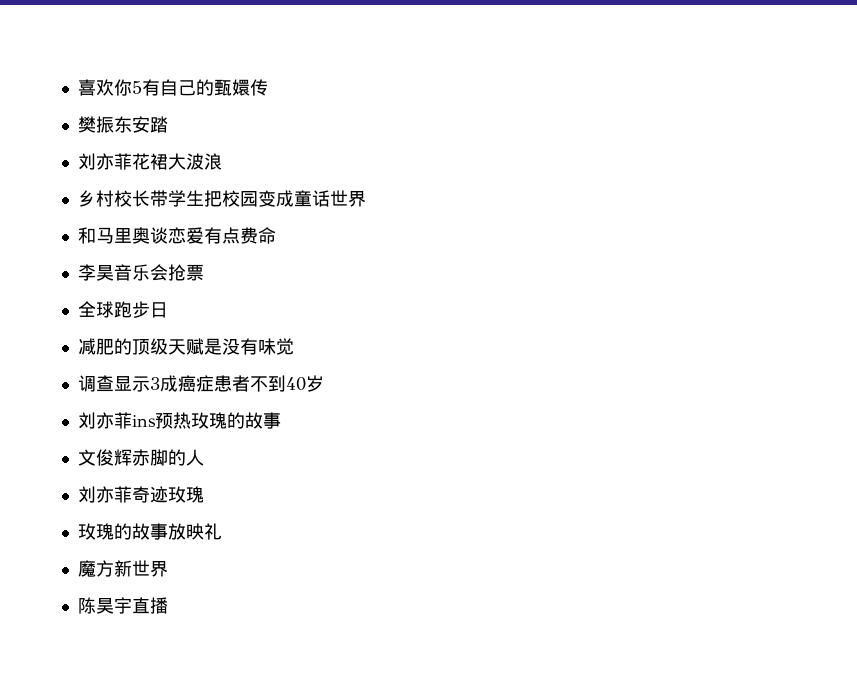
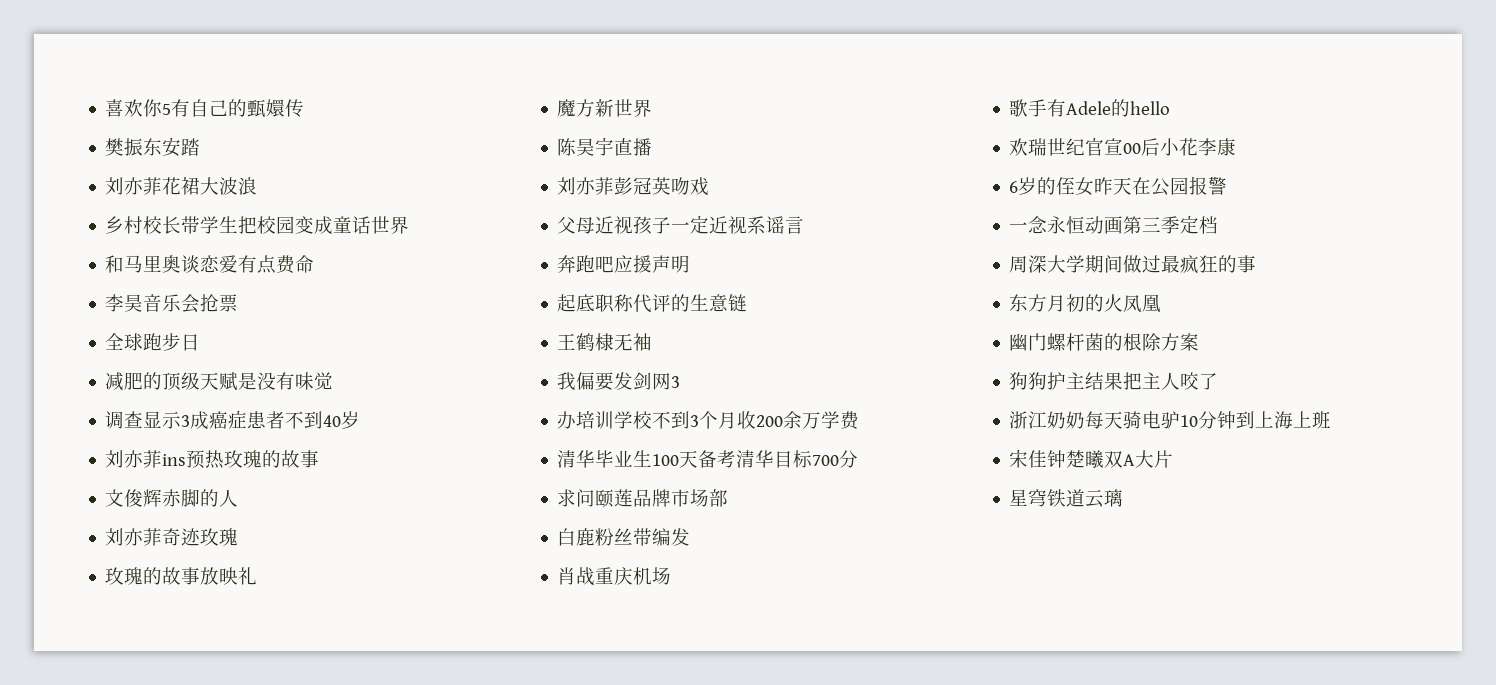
(168, 605) none -> [557,177,710,196] [557,215,805,235] [557,255,691,273] [557,294,748,313] [557,333,653,351] [557,372,681,391] [557,411,860,430] [557,450,859,468] [557,489,729,508] [557,528,691,546] [557,567,672,586] [1009,99,1171,117] [1009,138,1237,156] [1009,176,1228,196] [1009,215,1219,234] [1009,255,1257,274] [1009,294,1162,313] [1009,333,1200,351] [1009,372,1219,390] [1009,411,1332,429] [1009,449,1174,469] [1009,489,1124,508] // 刘亦菲彭冠英吻戏 // 父母近视孩子一定近视系谣言 // 奔跑吧应援声明 // 起底职称代评的生意链 // 王鹤棣无袖 // 我偏要发剑网3 // 办培训学校不到3个月收200余万学费 // 清华毕业生100天备考清华目标700分 // 求问颐莲品牌市场部 // 白鹿粉丝带编发 // 肖战重庆机场 // 歌手有Adele的hello // 欢瑞世纪官宣00后小花李康 // 6岁的侄女昨天在公园报警 // 一念永恒动画第三季定档 // 周深大学期间做过最疯狂的事 // 东方月初的火凤凰 // 幽门螺杆菌的根除方案 // 狗狗护主结果把主人咬了 // 浙江奶奶每天骑电驴10分钟到上海上班 // 宋佳钟楚曦双A大片 // 星穹铁道云璃

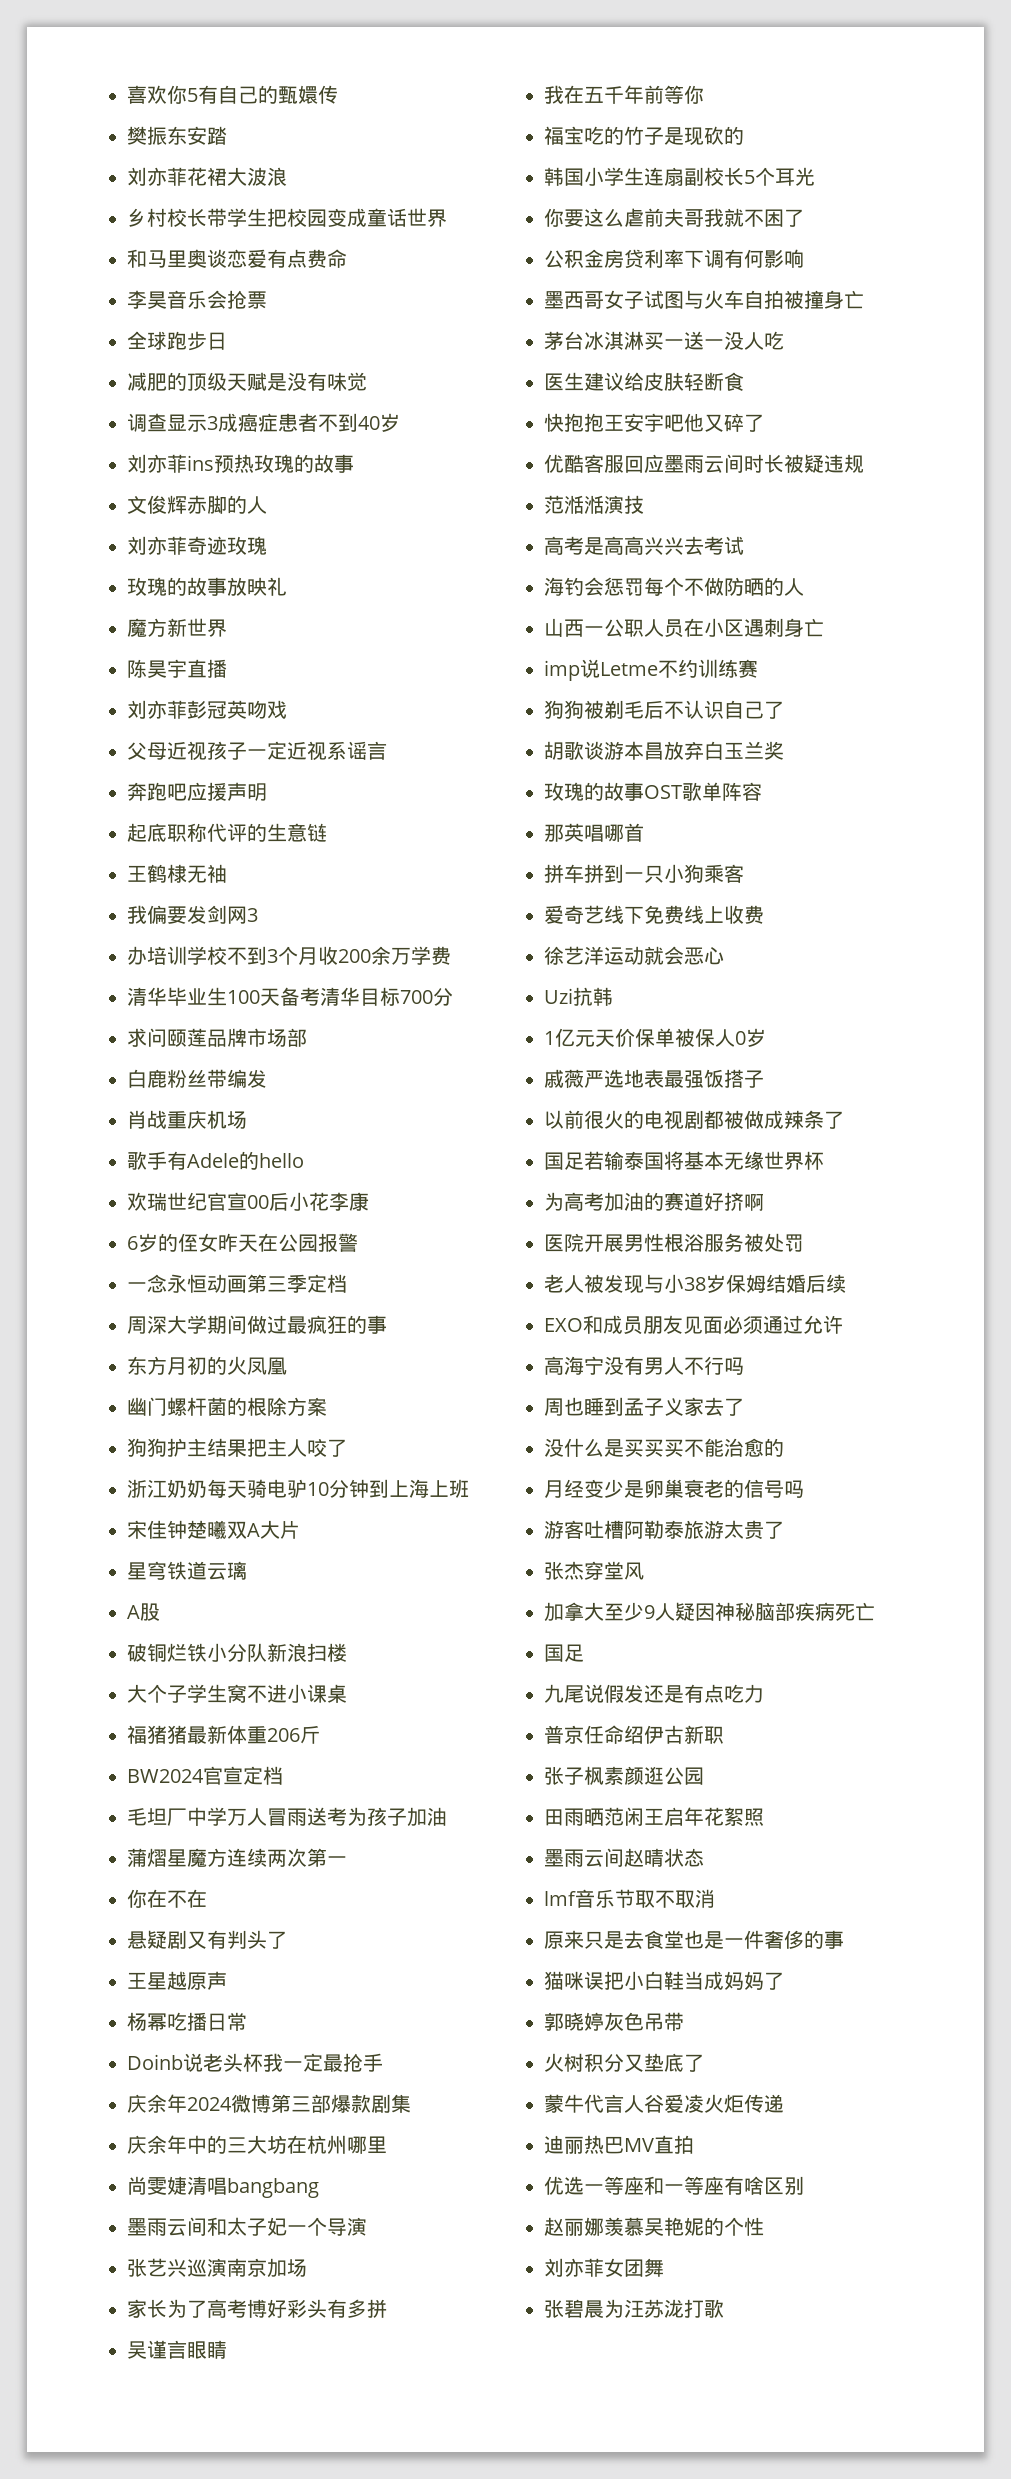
(1124, 498) none -> [127,1603,160,1621] [127,1643,347,1662] [127,1684,347,1703] [127,1725,320,1744] [127,1766,283,1785] [127,1807,447,1827] [127,1848,347,1867] [127,1889,207,1908] [127,1930,287,1949] [127,1971,227,1990] [127,2012,247,2031] [127,2053,383,2072] [127,2094,411,2113] [127,2135,387,2155] [127,2176,319,2198] [127,2217,367,2236] [127,2258,307,2278] [127,2299,387,2318] [127,2340,227,2359] [544,85,704,104] [544,126,744,146] [544,167,815,186] [544,208,804,227] [544,249,804,269] [544,290,864,310] [544,331,784,350] [544,372,744,391] [544,413,764,432] [544,454,864,473] [544,495,644,514] [544,536,744,555] [544,577,804,596] [544,618,824,638] [544,659,758,681] [544,700,784,719] [544,741,784,760] [544,782,762,801] [544,823,644,842] [544,864,744,884] [544,905,764,924] [544,946,724,965] [544,987,613,1006] [544,1028,766,1047] [544,1069,764,1089] [544,1110,844,1130] [544,1151,824,1170] [544,1192,764,1212] [544,1233,804,1252] [544,1274,846,1294] [544,1315,843,1335] [544,1356,744,1375] [544,1397,744,1416] [544,1438,784,1457] [544,1479,804,1498] [544,1520,784,1540] [544,1561,644,1580] [544,1602,875,1622] [544,1644,584,1662] [544,1684,764,1703] [544,1725,724,1744] [544,1766,704,1785] [544,1807,764,1826] [544,1848,704,1867] [544,1889,715,1908] [544,1930,844,1949] [544,1971,784,1990] [544,2012,684,2031] [544,2053,704,2072] [544,2094,784,2113] [544,2135,694,2154] [544,2176,804,2195] [544,2217,764,2237] [544,2258,664,2277] [544,2299,724,2318] // A股 // 破铜烂铁小分队新浪扫楼 // 大个子学生窝不进小课桌 // 福猪猪最新体重206斤 // BW2024官宣定档 // 毛坦厂中学万人冒雨送考为孩子加油 // 蒲熠星魔方连续两次第一 // 你在不在 // 悬疑剧又有判头了 // 王星越原声 // 杨幂吃播日常 // Doinb说老头杯我一定最抢手 // 庆余年2024微博第三部爆款剧集 // 庆余年中的三大坊在杭州哪里 // 尚雯婕清唱bangbang // 墨雨云间和太子妃一个导演 // 张艺兴巡演南京加场 // 家长为了高考博好彩头有多拼 // 吴谨言眼睛 // 我在五千年前等你 // 福宝吃的竹子是现砍的 // 韩国小学生连扇副校长5个耳光 // 你要这么虐前夫哥我就不困了 // 公积金房贷利率下调有何影响 // 墨西哥女子试图与火车自拍被撞身亡 // 茅台冰淇淋买一送一没人吃 // 医生建议给皮肤轻断食 // 快抱抱王安宇吧他又碎了 // 优酷客服回应墨雨云间时长被疑违规 // 范湉湉演技 // 高考是高高兴兴去考试 // 海钓会惩罚每个不做防晒的人 // 山西一公职人员在小区遇刺身亡 // imp说Letme不约训练赛 // 狗狗被剃毛后不认识自己了 // 胡歌谈游本昌放弃白玉兰奖 // 玫瑰的故事OST歌单阵容 // 那英唱哪首 // 拼车拼到一只小狗乘客 // 爱奇艺线下免费线上收费 // 徐艺洋运动就会恶心 // Uzi抗韩 // 1亿元天价保单被保人0岁 // 戚薇严选地表最强饭搭子 // 以前很火的电视剧都被做成辣条了 // 国足若输泰国将基本无缘世界杯 // 为高考加油的赛道好挤啊 // 医院开展男性根浴服务被处罚 // 老人被发现与小38岁保姆结婚后续 // EXO和成员朋友见面必须通过允许 // 高海宁没有男人不行吗 // 周也睡到孟子义家去了 // 没什么是买买买不能治愈的 // 月经变少是卵巢衰老的信号吗 // 游客吐槽阿勒泰旅游太贵了 // 张杰穿堂风 // 加拿大至少9人疑因神秘脑部疾病死亡 // 国足 // 九尾说假发还是有点吃力 // 普京任命绍伊古新职 // 张子枫素颜逛公园 // 田雨晒范闲王启年花絮照 // 墨雨云间赵晴状态 // lmf音乐节取不取消 // 原来只是去食堂也是一件奢侈的事 // 猫咪误把小白鞋当成妈妈了 // 郭晓婷灰色吊带 // 火树积分又垫底了 // 蒙牛代言人谷爱凌火炬传递 // 迪丽热巴MV直拍 // 优选一等座和一等座有啥区别 // 赵丽娜羡慕吴艳妮的个性 // 刘亦菲女团舞 // 张碧晨为汪苏泷打歌

